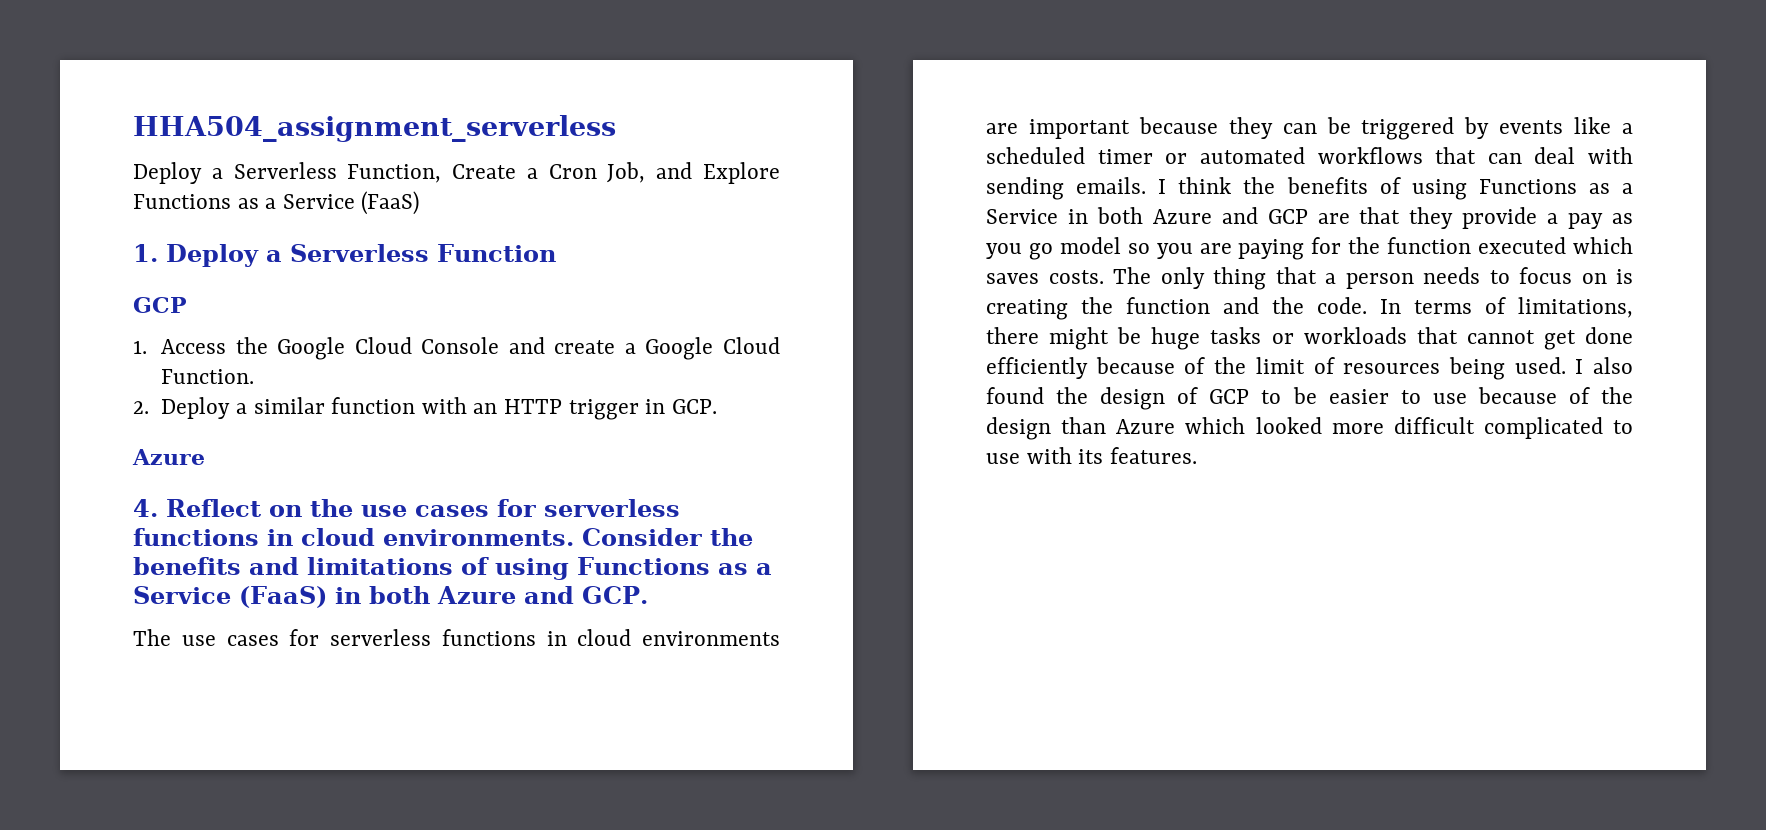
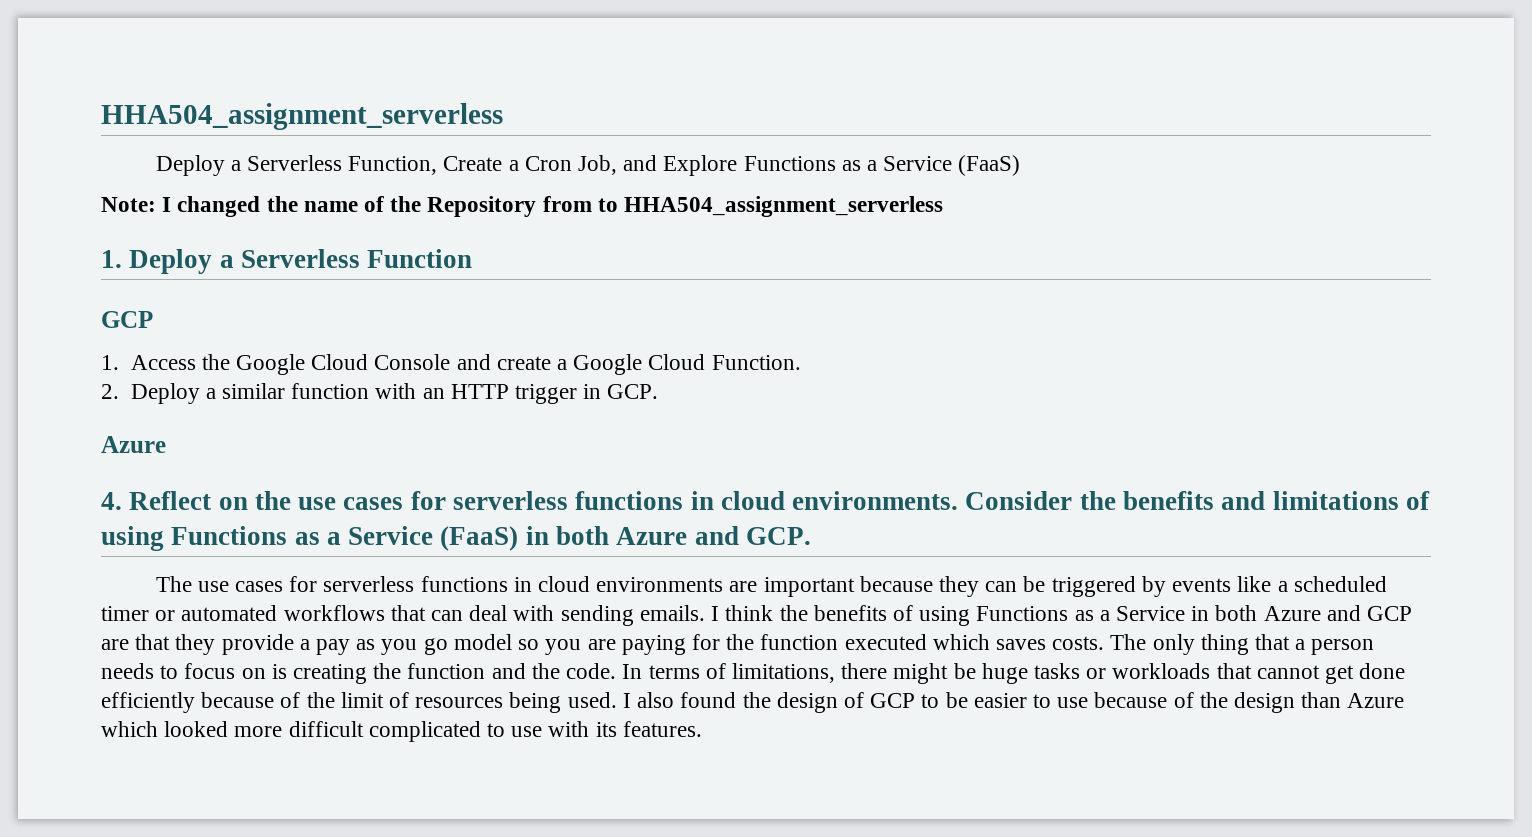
(420, 203) none -> [101,196,944,217] // Note: I changed the name of the Repository from to HHA504_assignment_serverless

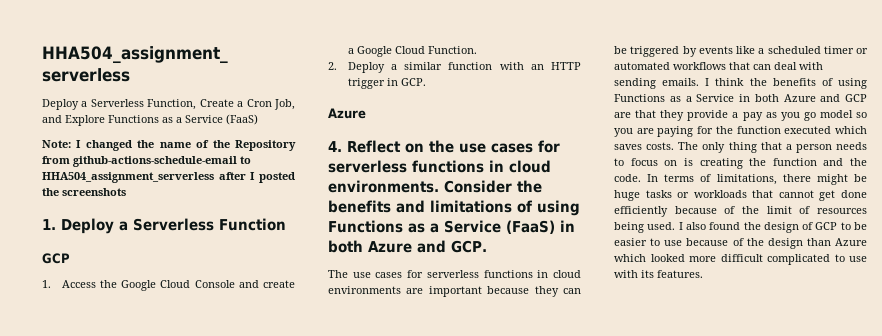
(592, 204) none -> [73,156,237,167] github-actions-schedule-email
(944, 206) none -> [218,172,295,183] [42,188,126,196] after I posted the screenshots

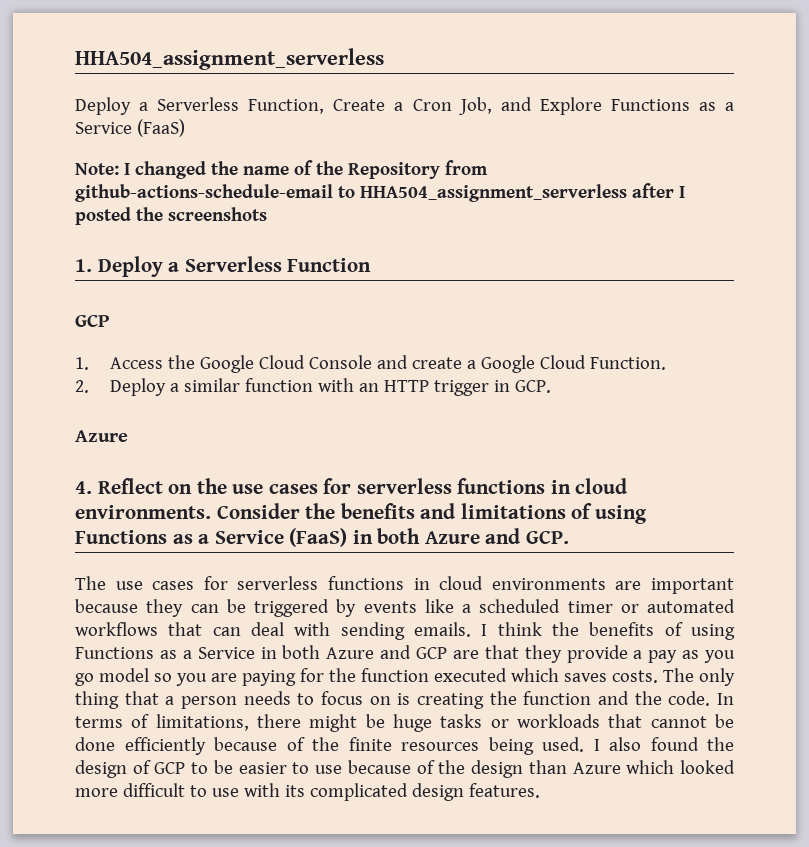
[819,190,836,201] get -> [715,714,734,728] be
[766,206,811,214] limit of -> [348,737,392,751] finite
[767,254,830,265] complicated -> (185, 790) none
(654, 274) none -> [309,783,464,801] complicated design

